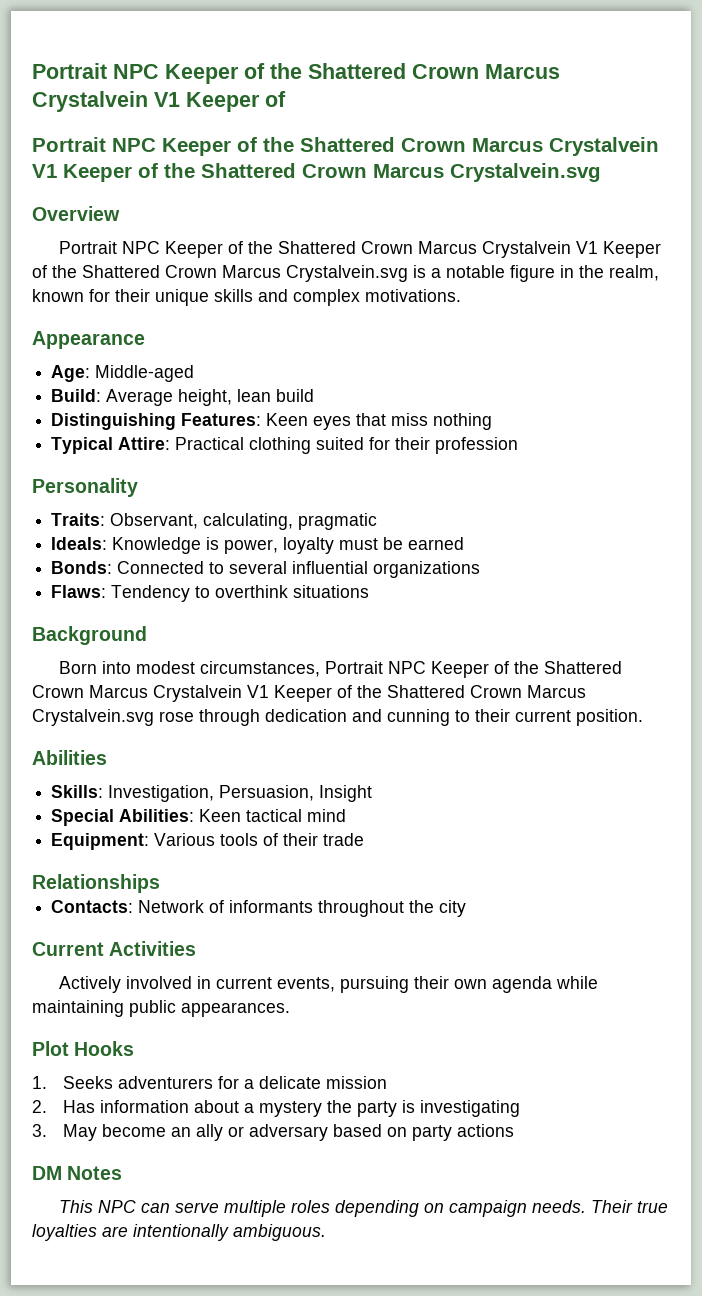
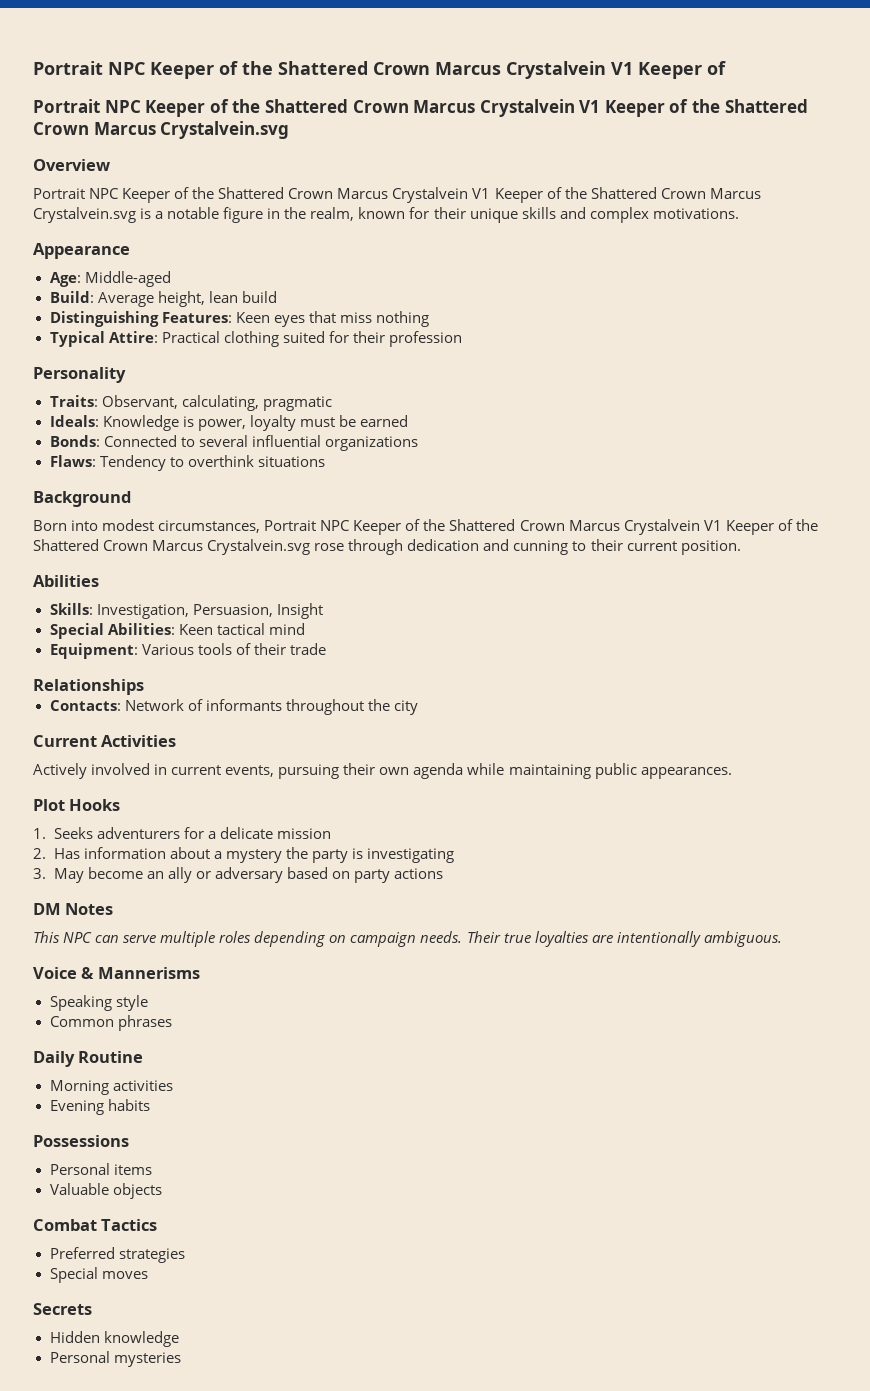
(326, 1232) none -> [33,967,200,979] [49,995,148,1011] [49,1015,172,1031] [33,1051,144,1067] [49,1080,173,1095] [49,1099,150,1115] [33,1135,129,1147] [49,1163,152,1175] [49,1183,162,1199] [33,1219,158,1231] [49,1247,185,1263] [49,1267,148,1283] [33,1303,92,1315] [49,1331,179,1347] [49,1351,181,1367] // Voice & Mannerisms // Speaking style // Common phrases // Daily Routine // Morning activities // Evening habits // Possessions // Personal items // Valuable objects // Combat Tactics // Preferred strategies // Special moves // Secrets // Hidden knowledge // Personal mysteries

